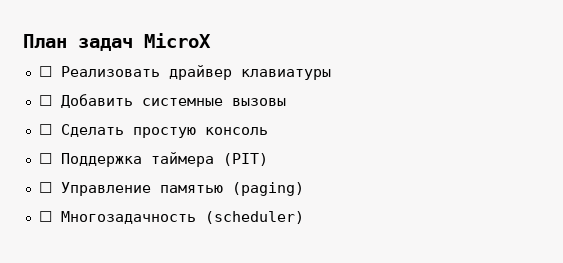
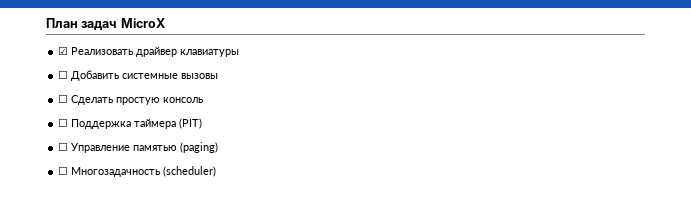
[38,66,52,77] ☐ -> [58,46,69,55] ☑

